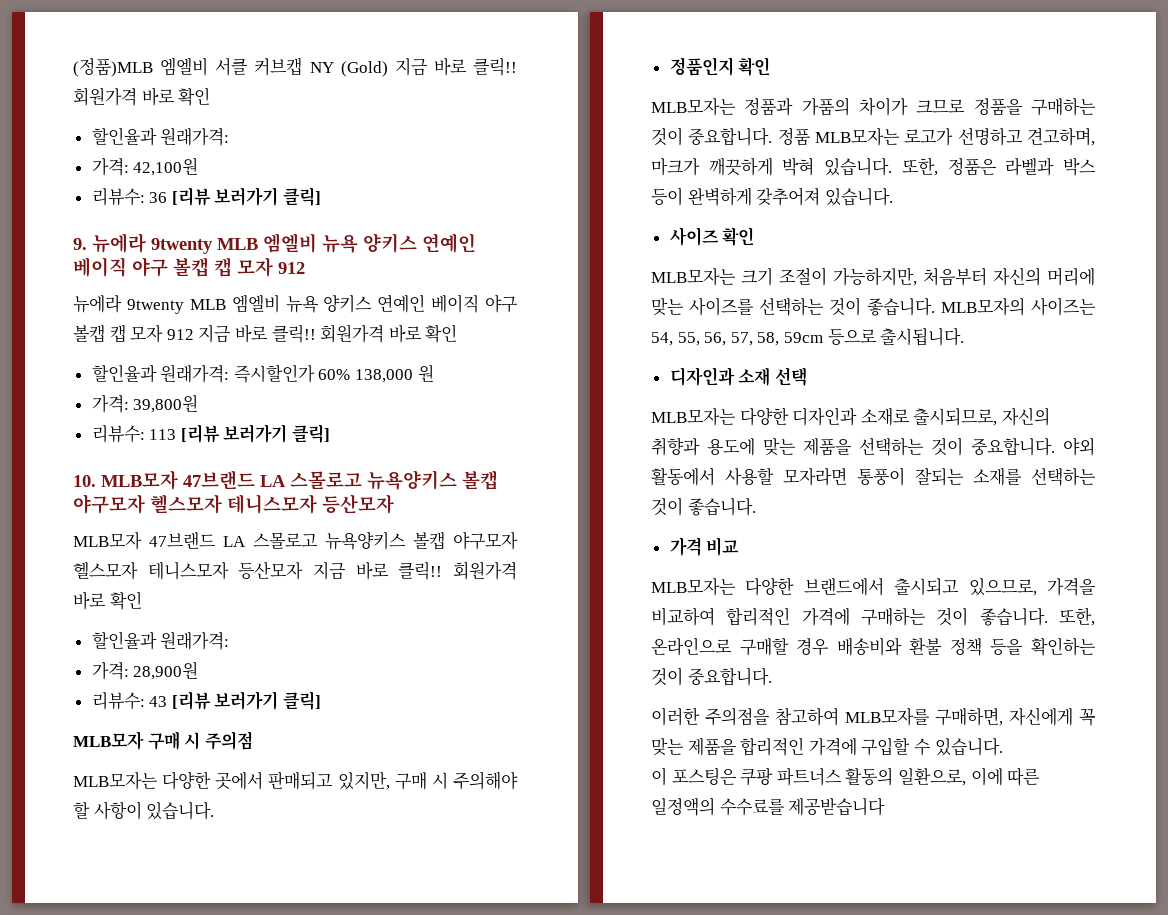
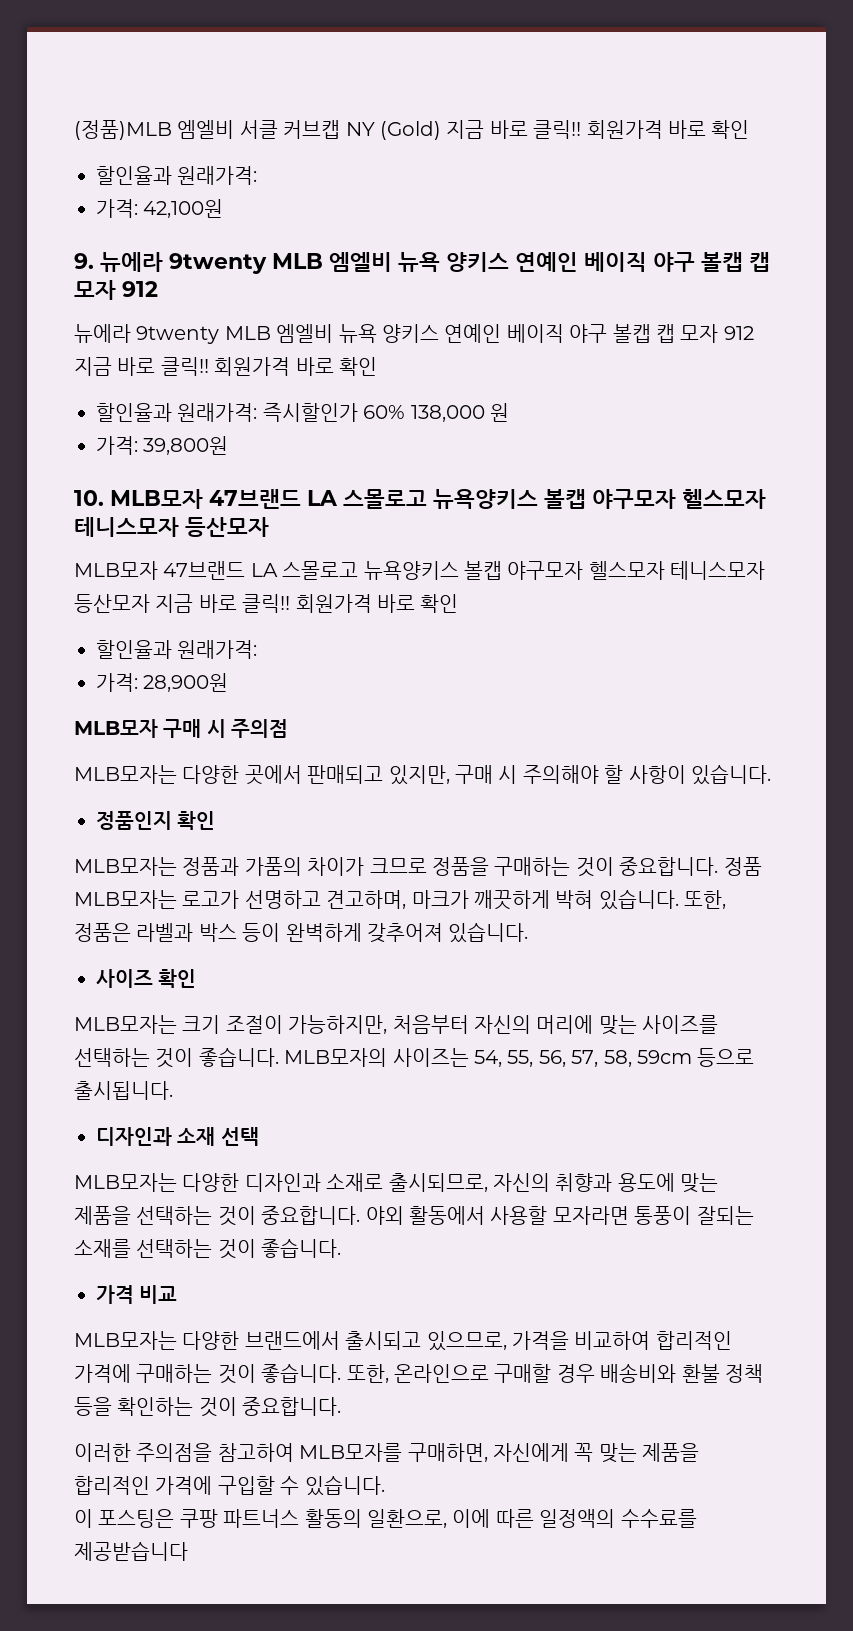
[91,187,322,206] // 리뷰수: 36 [리뷰 보러가기 클릭] -> (224, 208) none
[91,424,331,443] // 리뷰수: 113 [리뷰 보러가기 클릭] -> (229, 445) none
[91,691,322,710] // 리뷰수: 43 [리뷰 보러가기 클릭] -> (229, 682) none

